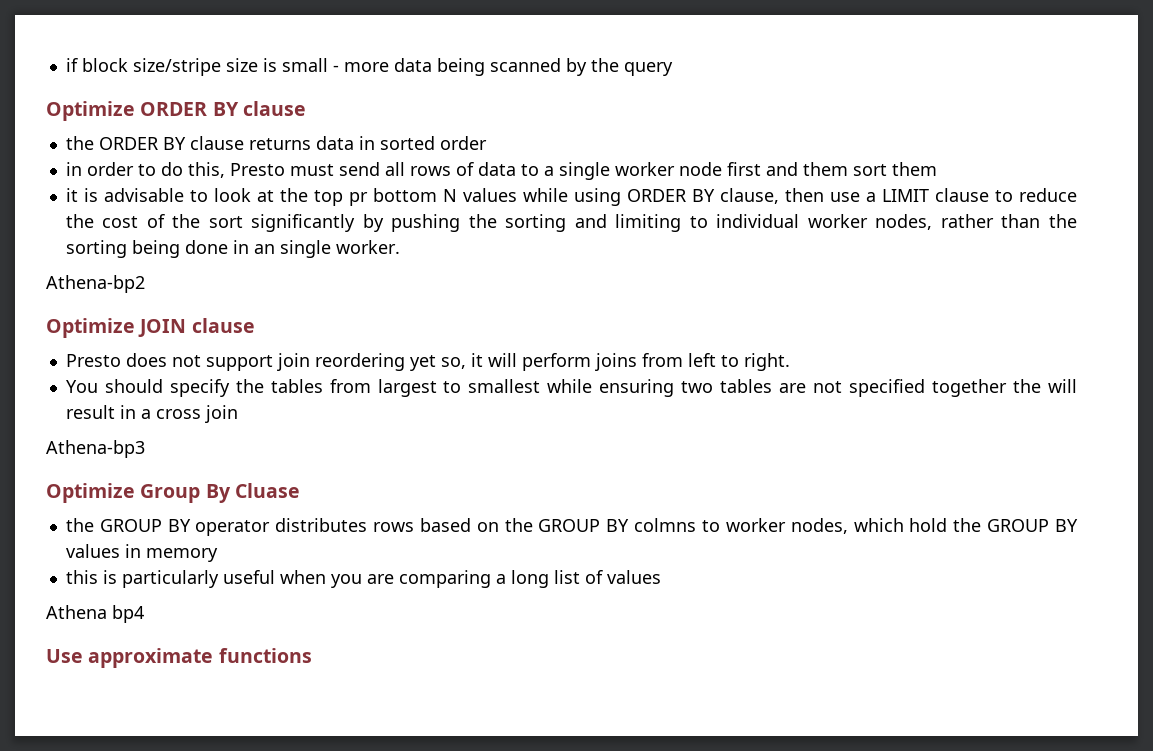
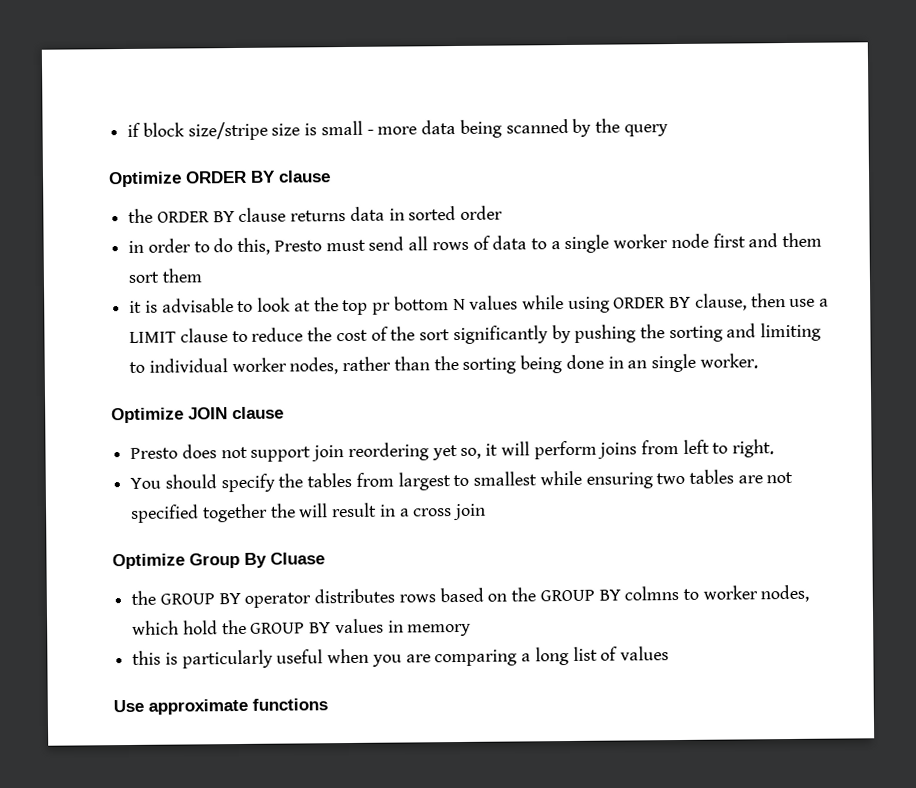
[46,275,145,293] // Athena-bp2 -> (758, 361) none
[46,440,145,458] // Athena-bp3 -> (487, 512) none
[46,605,144,623] // Athena bp4 -> (669, 653) none

